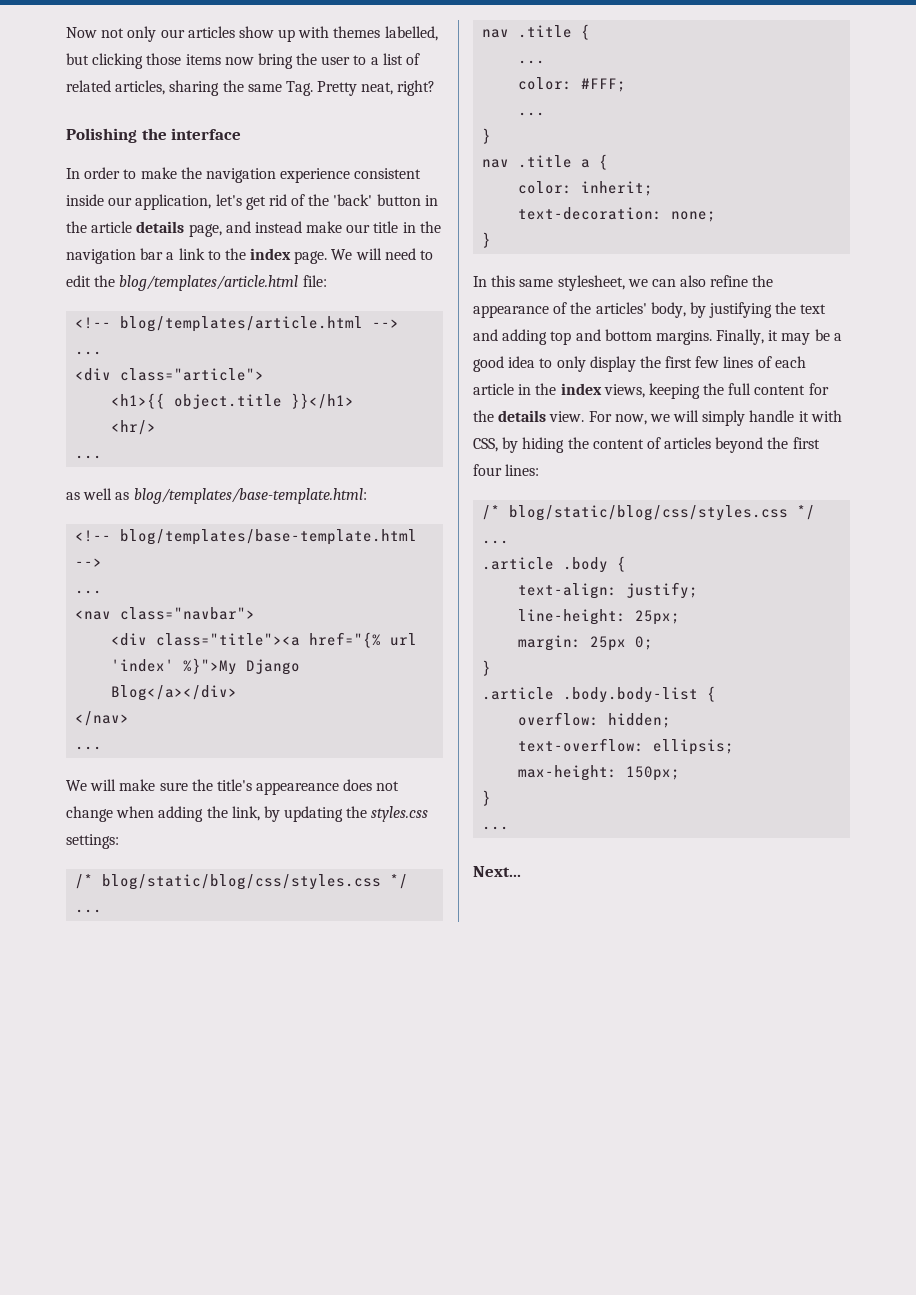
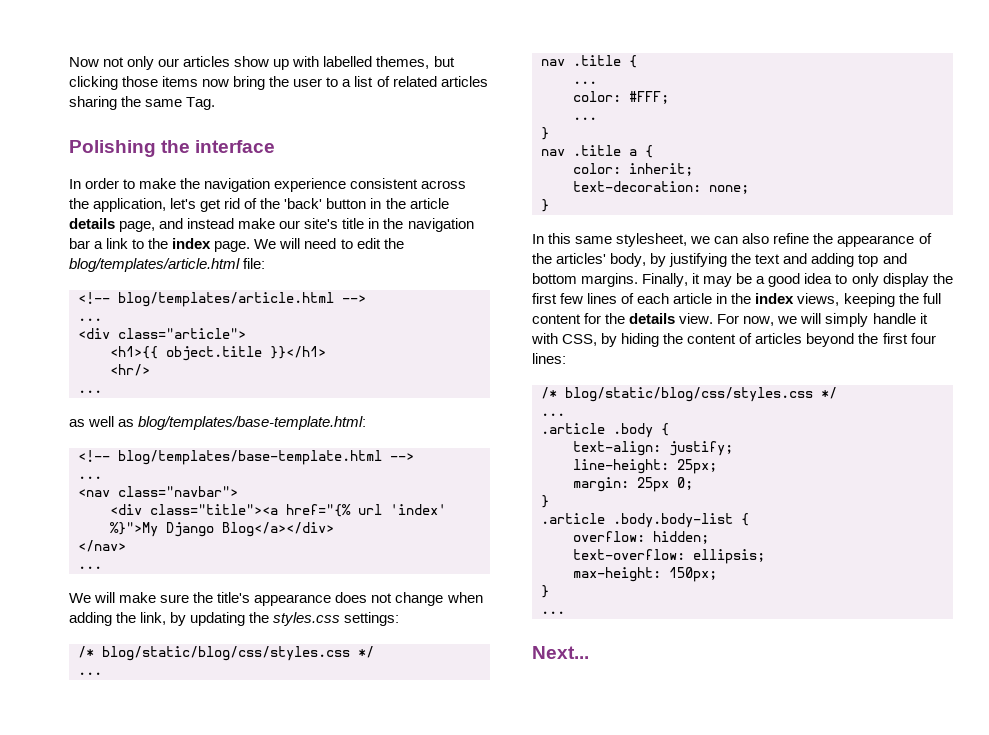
[333,26,438,41] themes labelled, -> [323,56,430,69] labelled themes,
[115,80,166,95] articles, -> [440,76,488,87] articles
[317,80,436,96] Pretty neat, right? -> (216, 103) none
[66,194,133,206] inside our -> [421,180,467,189] [69,198,89,209] across the
(371, 228) none -> [304,218,339,229] site's
[256,782,340,795] appeareance -> [254,594,332,606] appearance

